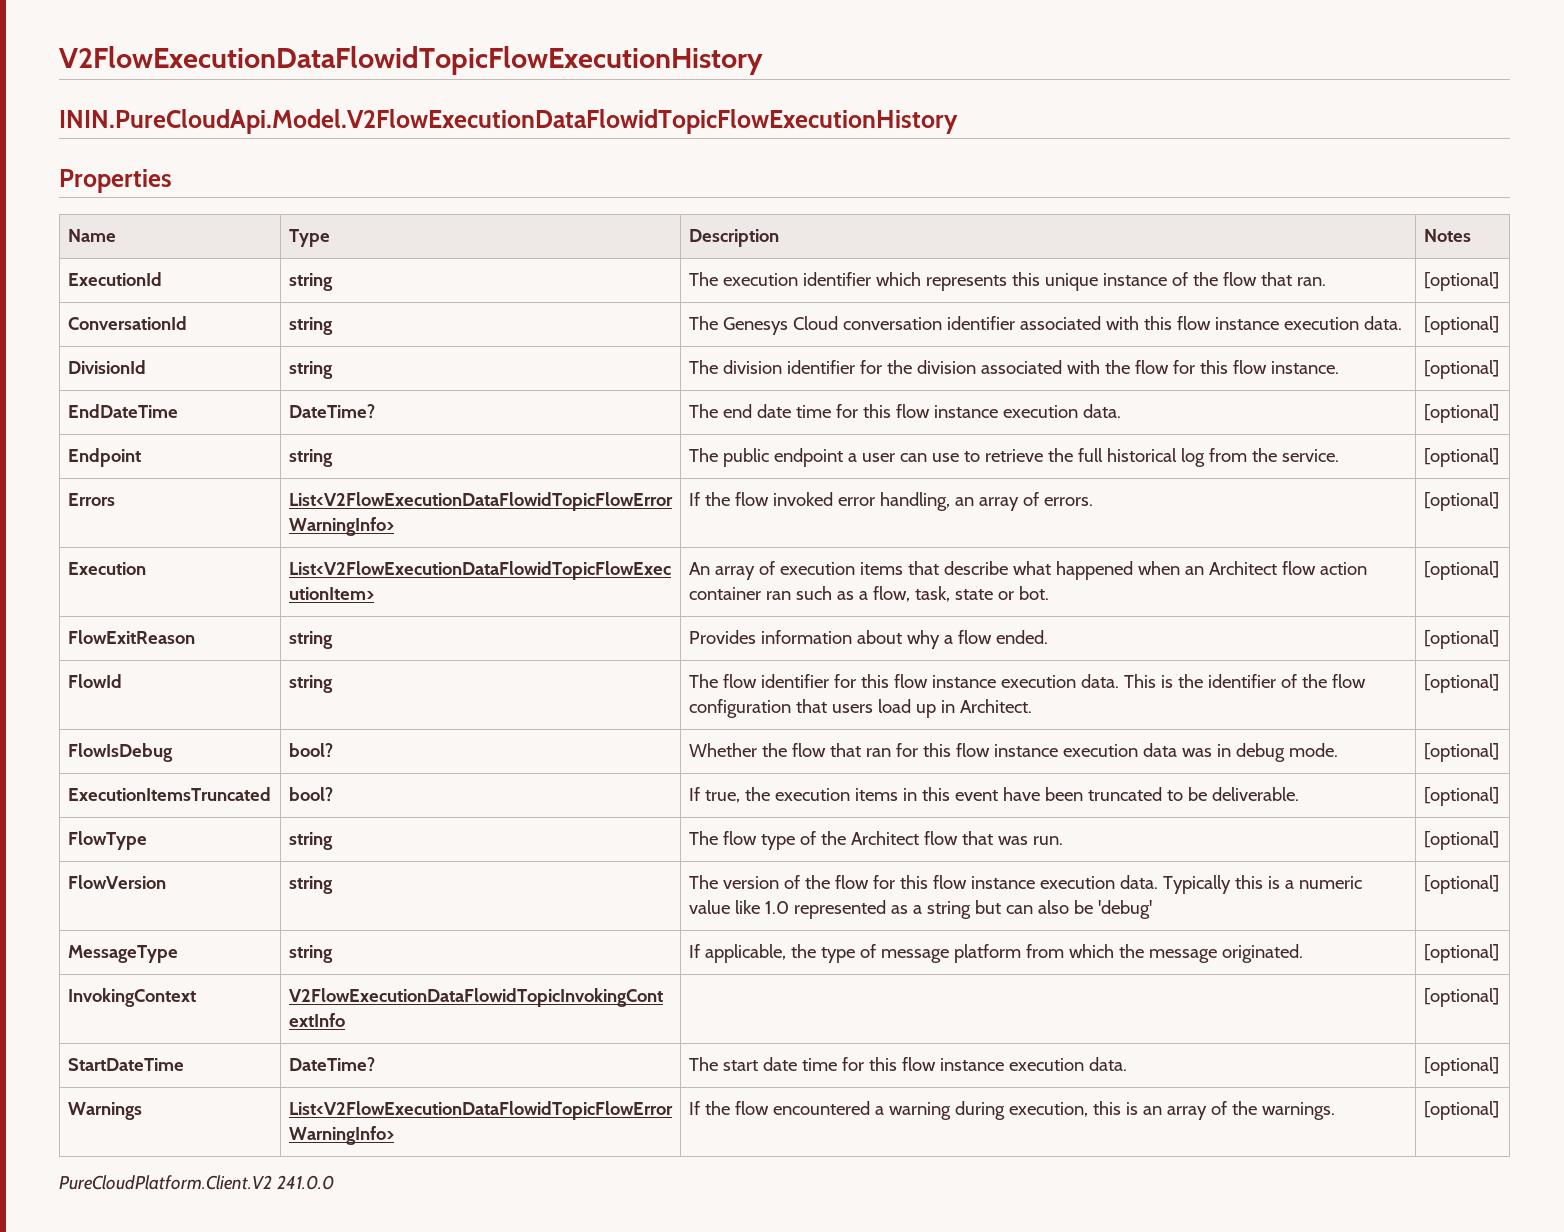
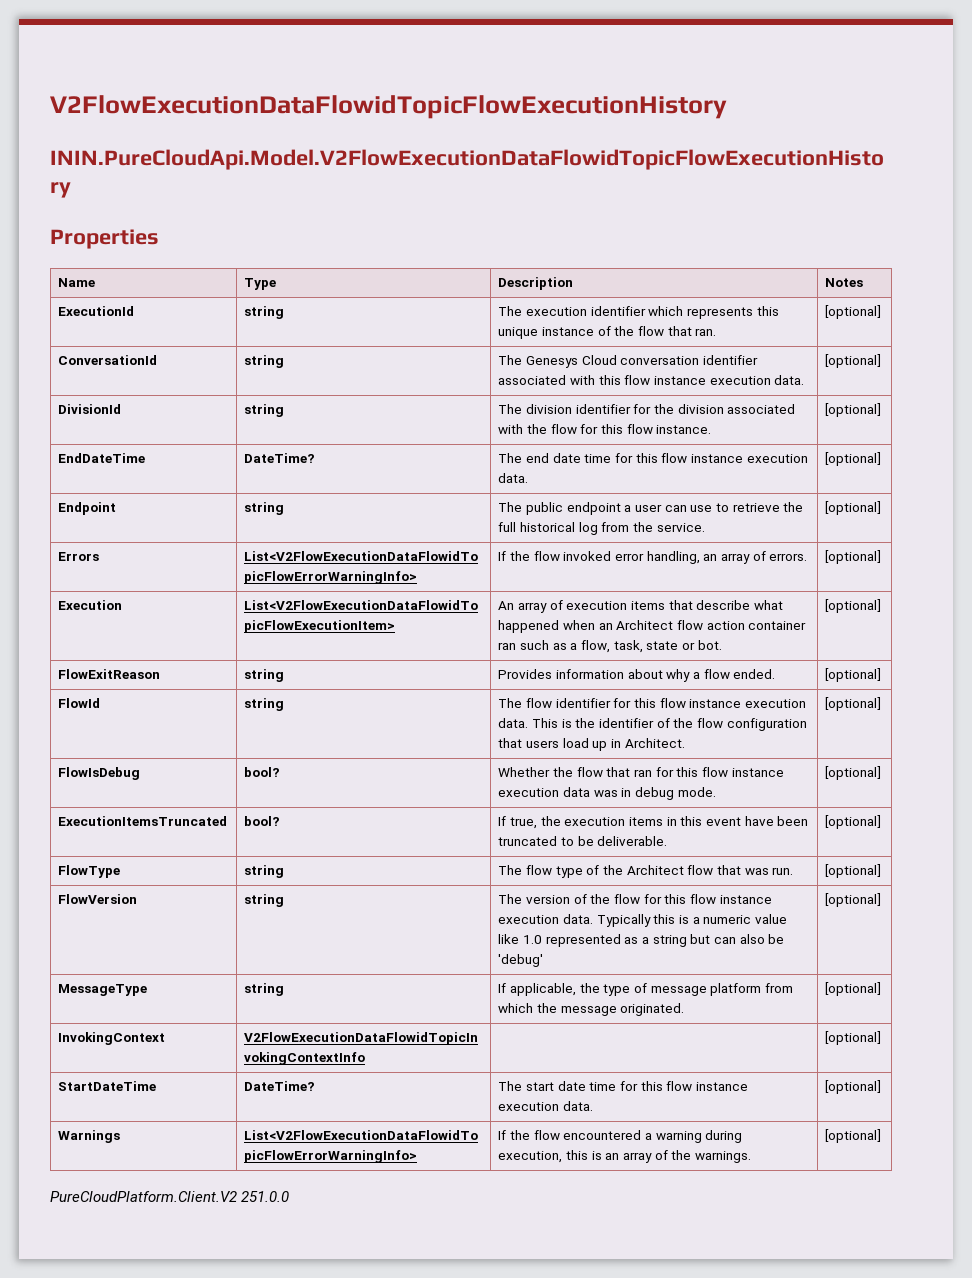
[276,1175,334,1190] 241.0.0 -> [241,1191,290,1202] 251.0.0

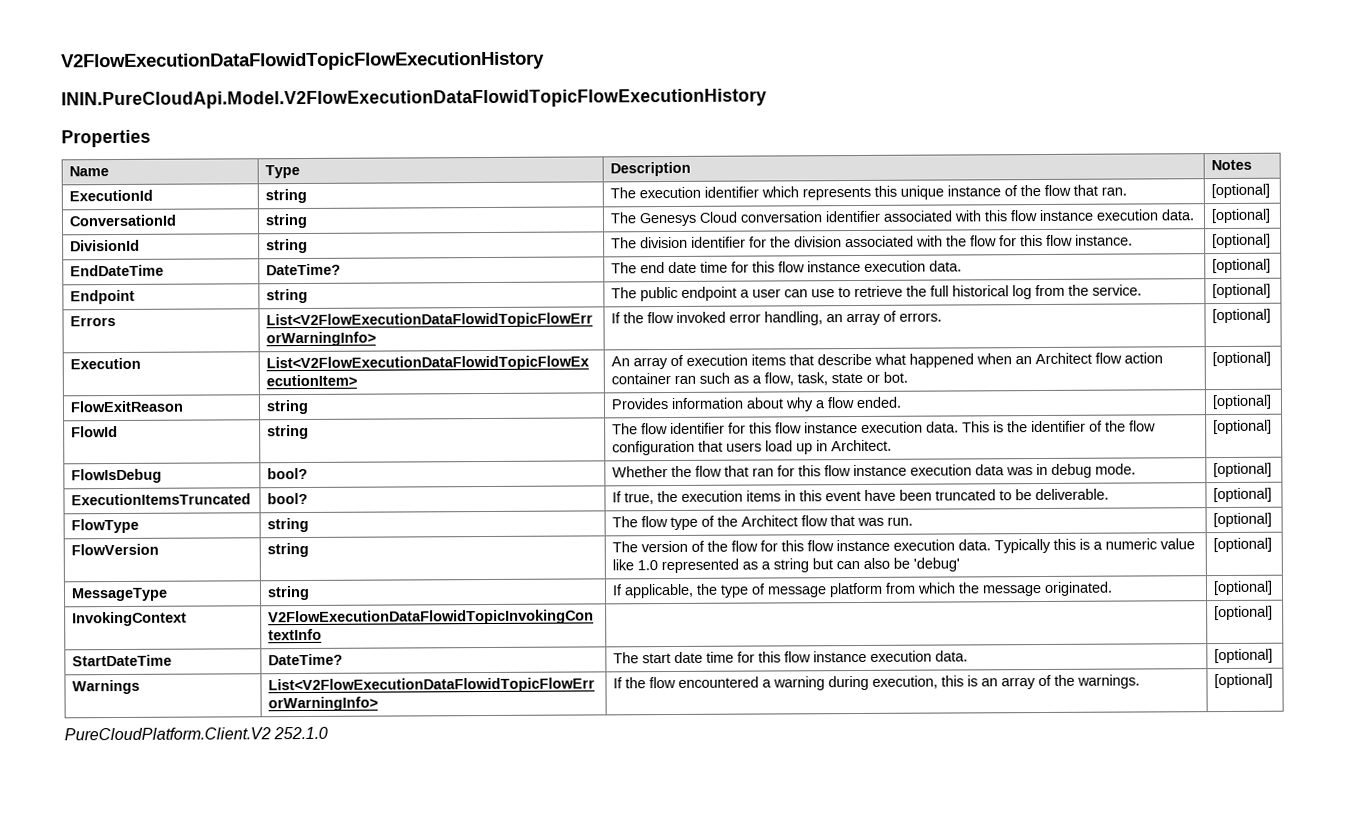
[241,1191,290,1202] 251.0.0 -> [273,726,329,740] 252.1.0

